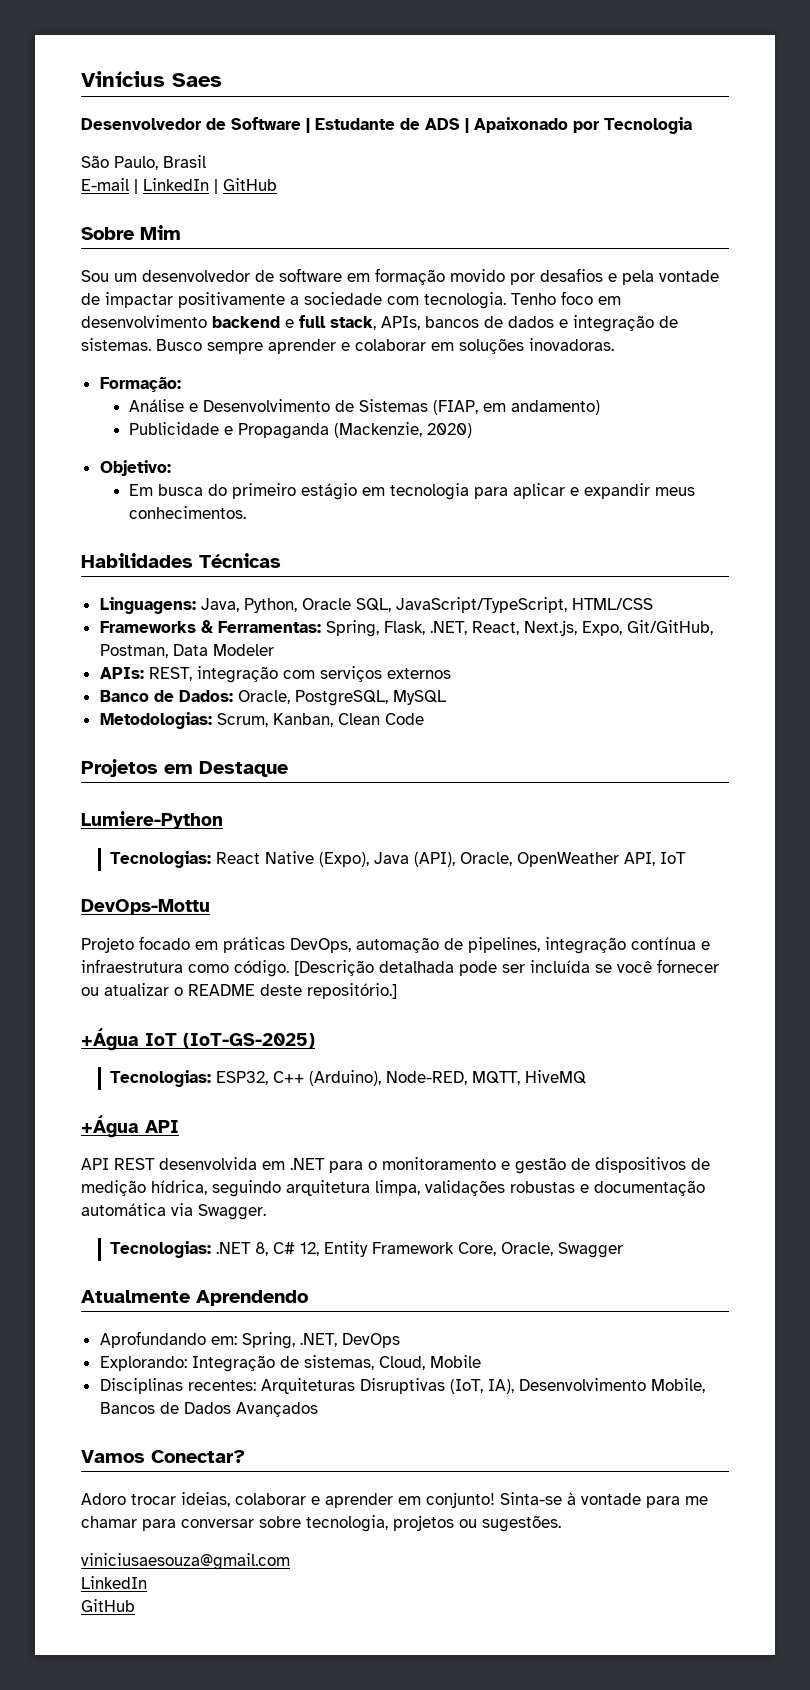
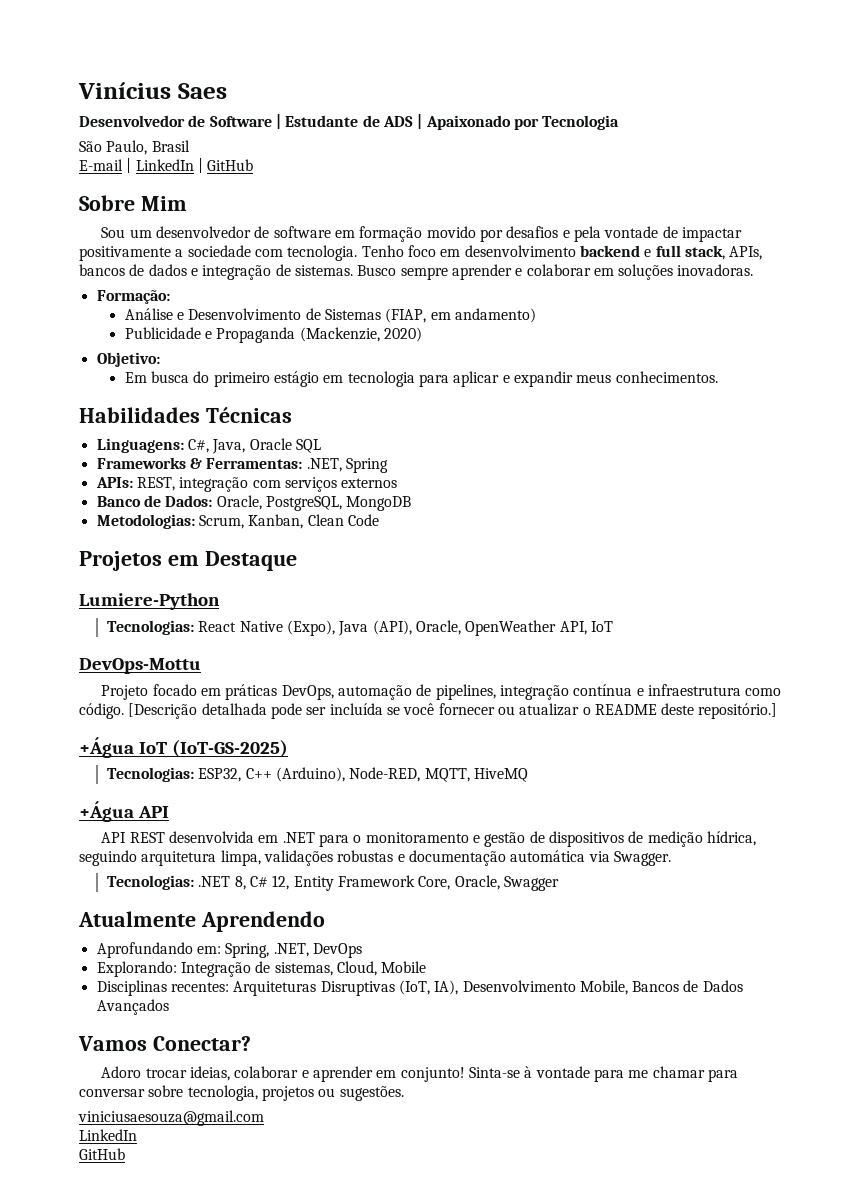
[200,597,653,613] [99,620,713,637] [99,644,274,658] Java, Python, Oracle SQL, JavaScript/TypeScript, HTML/CSS // Frameworks & Ferramentas: Spring, Flask, .NET, React, Next.js, Expo, Git/GitHub, Postman, Data Modeler -> [187,438,321,454] [96,457,388,473] C#, Java, Oracle SQL // Frameworks & Ferramentas: .NET, Spring
[392,690,446,705] MySQL -> [346,496,412,511] MongoDB

